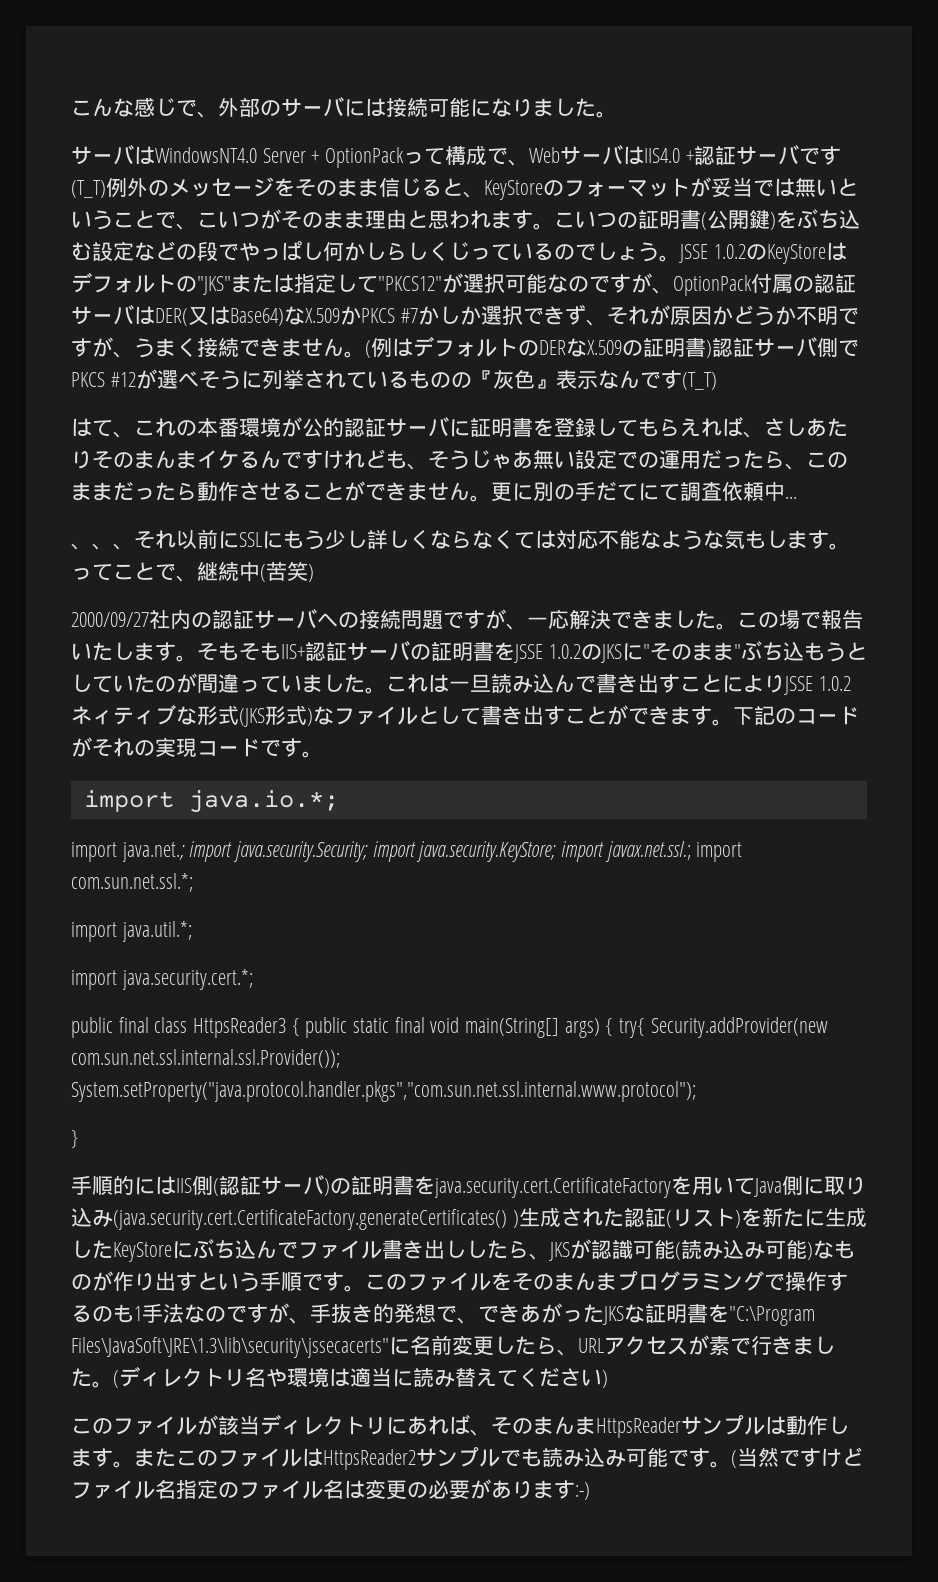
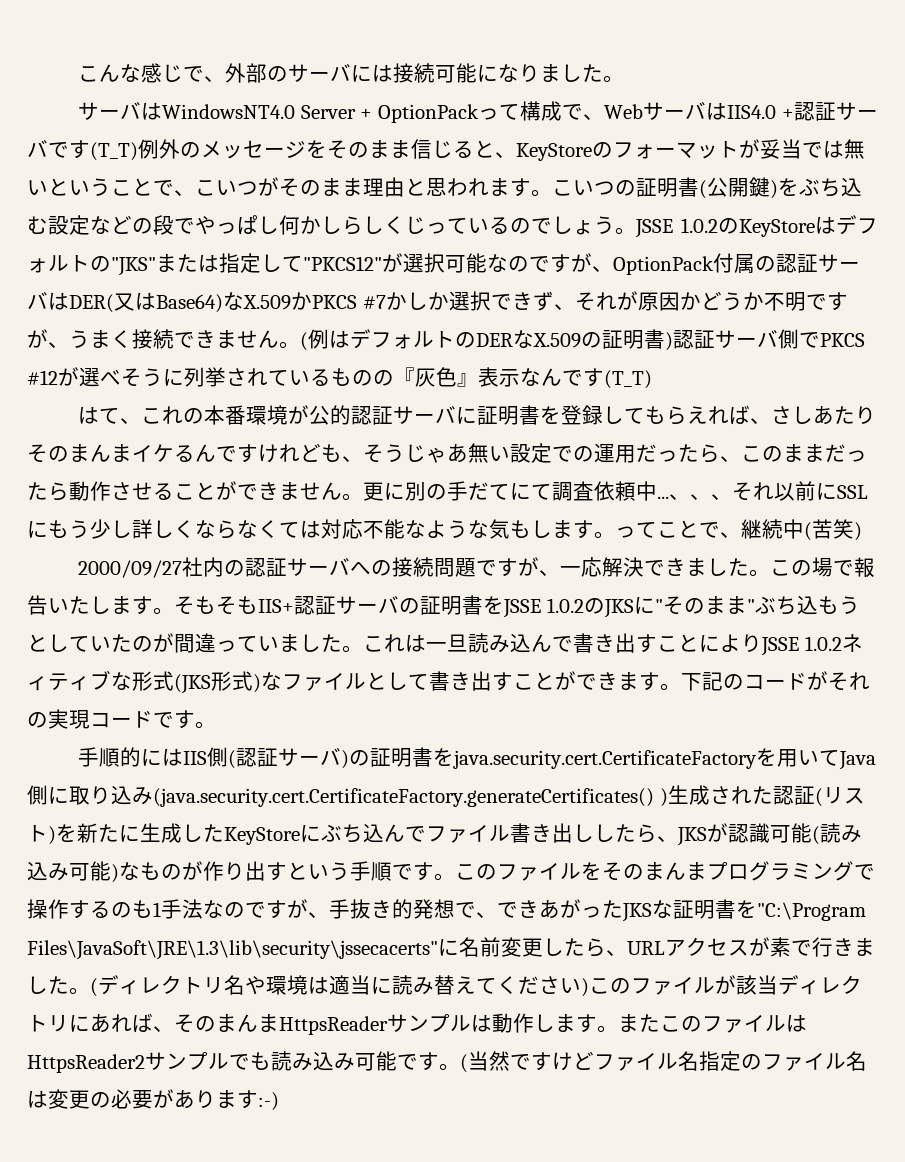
(797, 497) // -> (669, 497) none
[83,790,339,813] [71,841,743,862] [71,873,193,892] [71,921,192,942] [71,969,253,990] [71,1017,828,1038] [71,1049,340,1068] [71,1081,696,1102] [71,1130,79,1148] // import java.io.*; // import java.net.; import java.security.Security; import java.security.KeyStore; import javax.net.ssl.; import com.sun.net.ssl.*; // import java.util.*; // import java.security.cert.*; // public final class HttpsReader3 { public static final void main(String[] args) { try{ Security.addProvider(new com.sun.net.ssl.internal.ssl.Provider()); System.setProperty("java.protocol.handler.pkgs","com.sun.net.ssl.internal.www.protocol"); // } -> (216, 725) none
(608, 1379) // -> (589, 987) none

